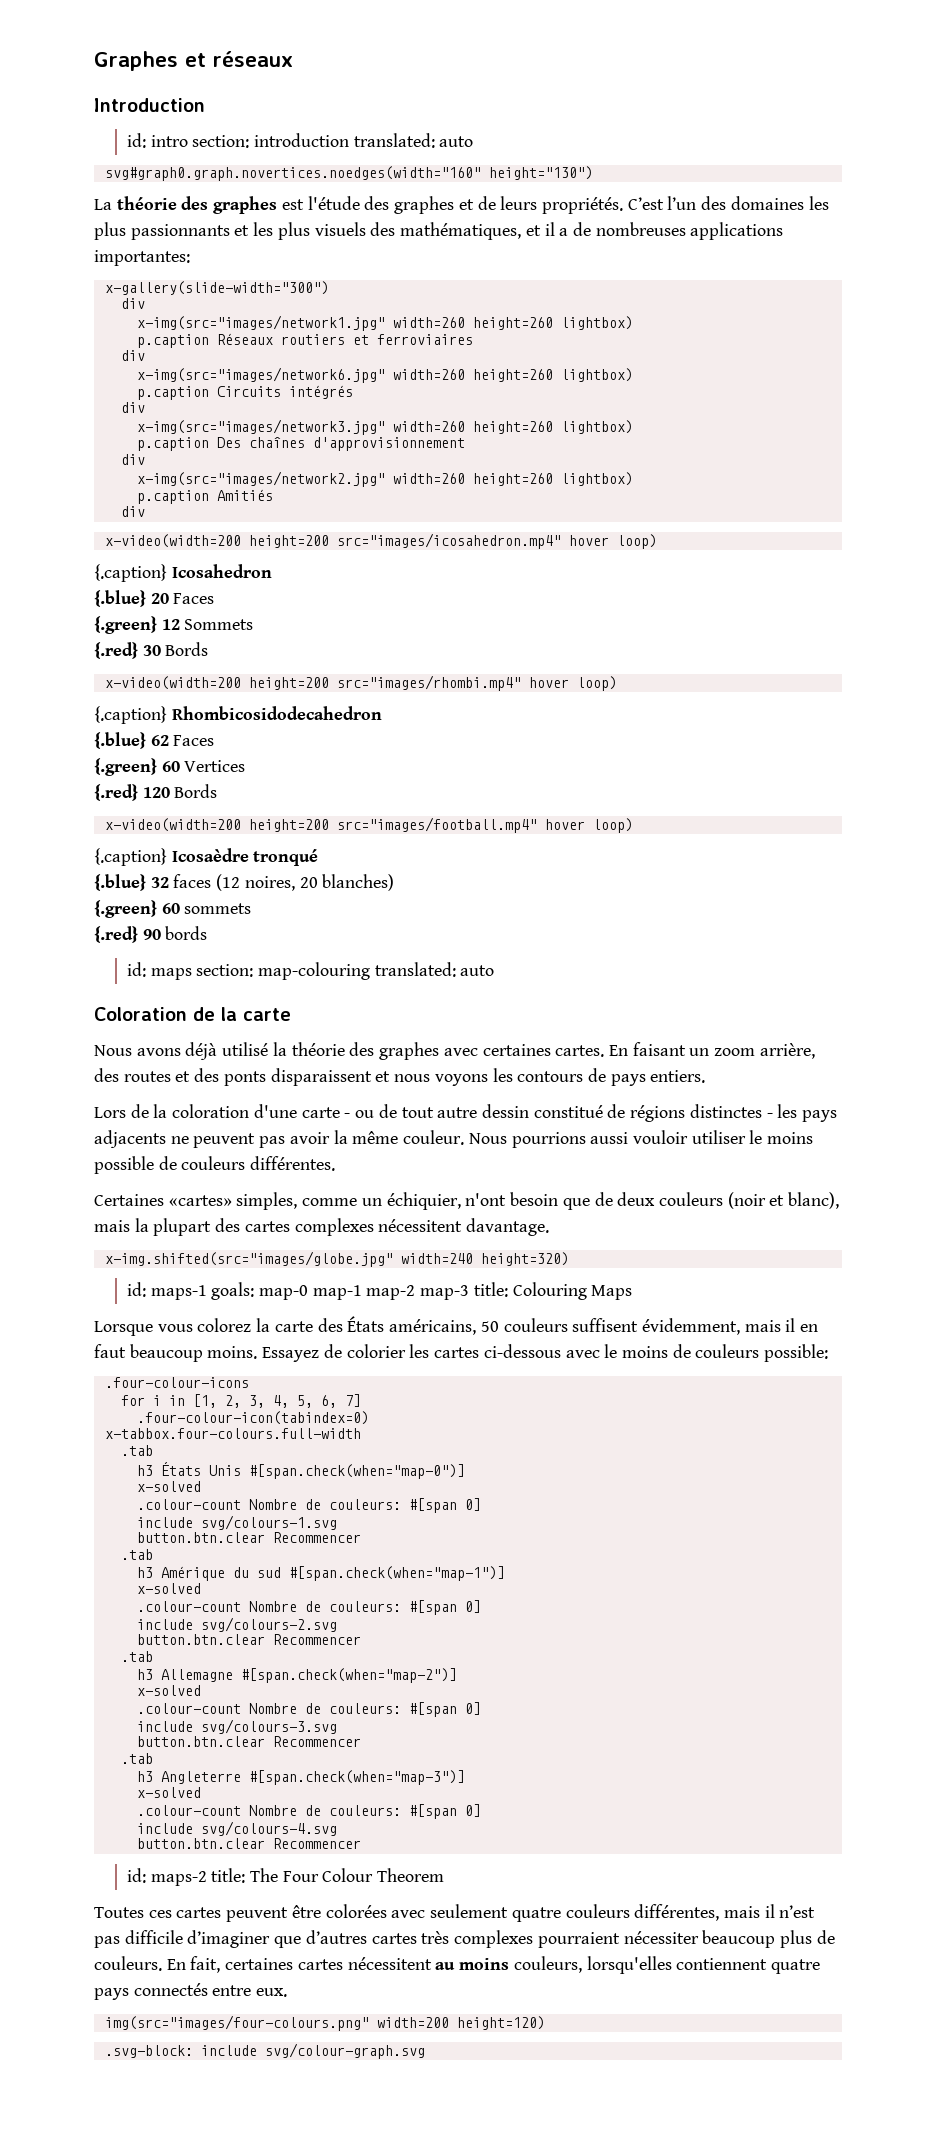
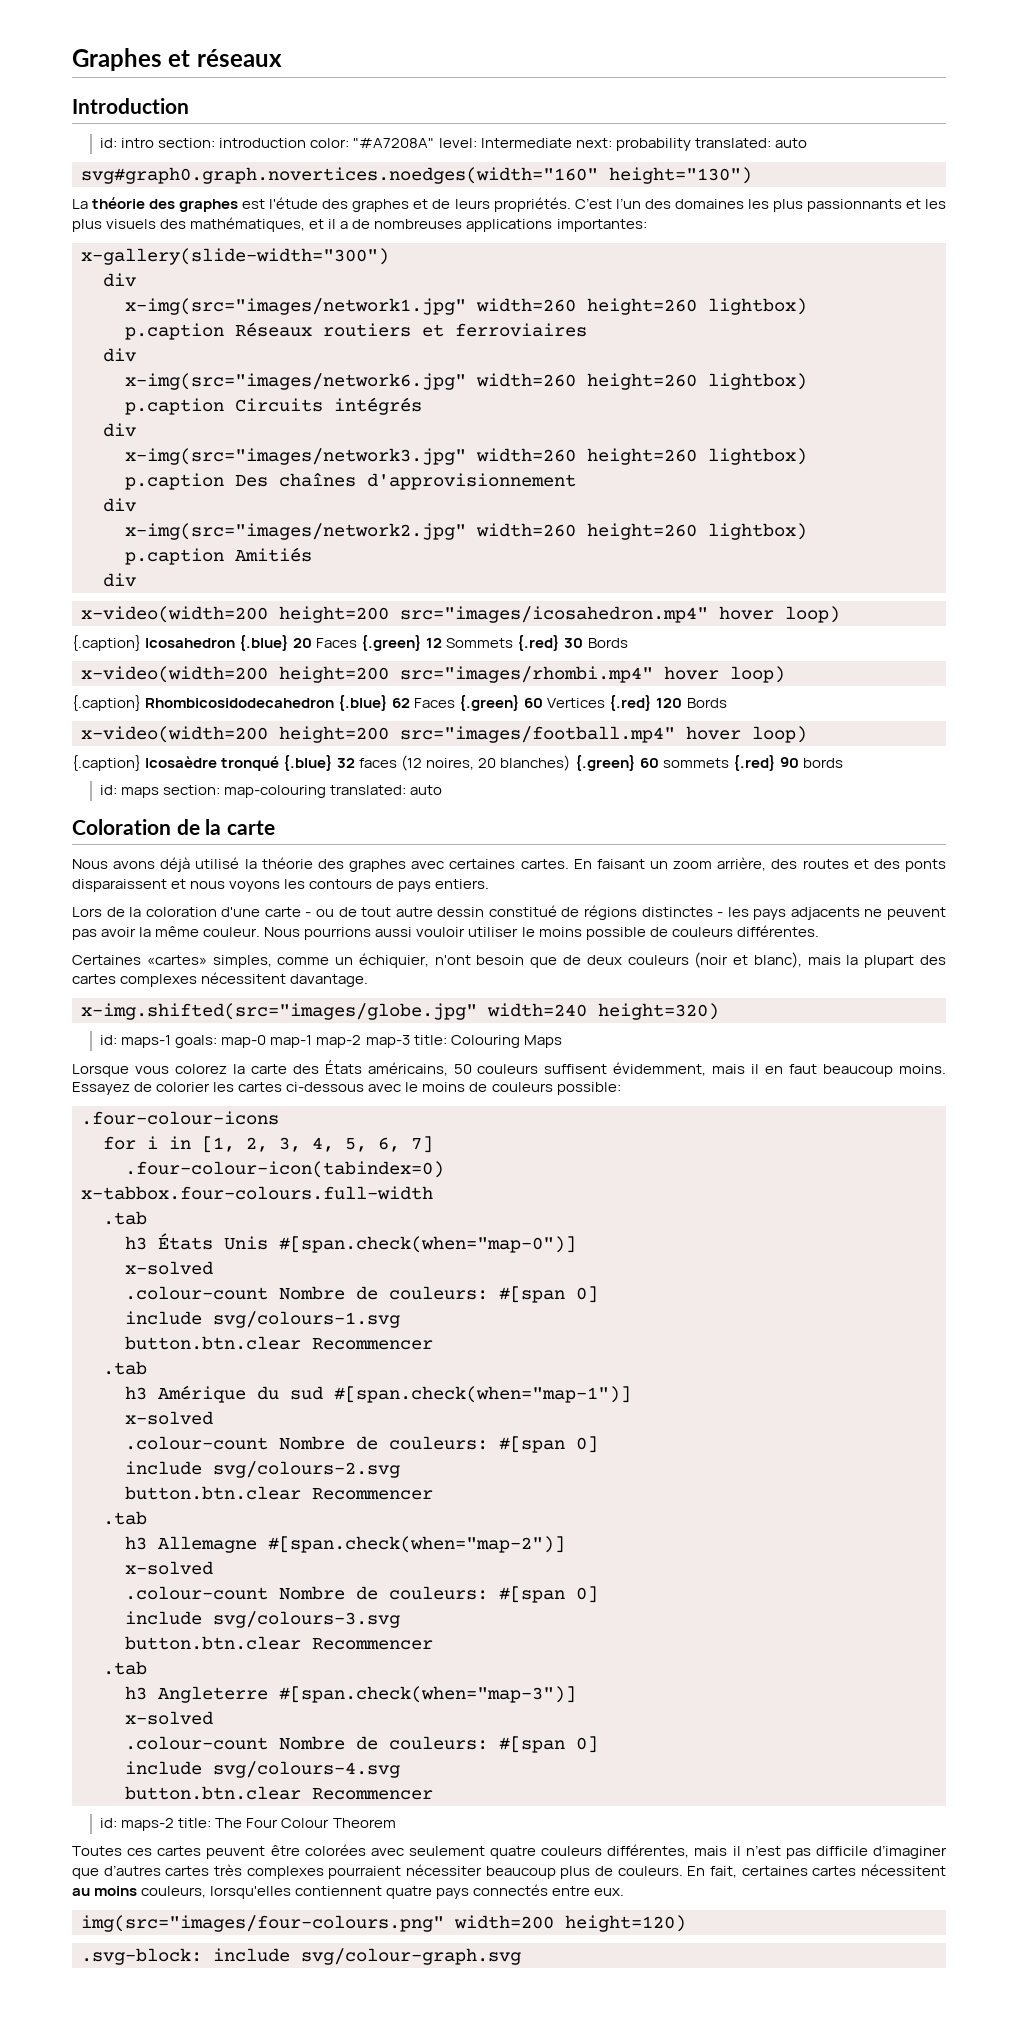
(349, 140) none -> [310,138,691,151] color: "#A7208A" level: Intermediate next: probability
(272, 571) // -> (236, 643) none
(215, 598) // -> (358, 643) none
(254, 624) // -> (514, 643) none
(382, 713) // -> (335, 703) none
(215, 740) // -> (456, 703) none
(246, 766) // -> (606, 703) none
(319, 857) // -> (280, 763) none
(395, 882) // -> (571, 763) none
(252, 908) // -> (729, 763) none

